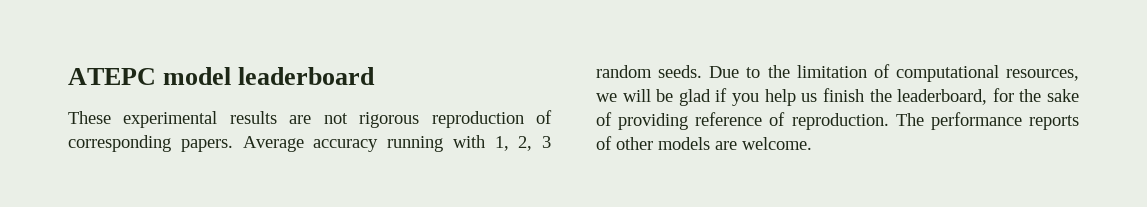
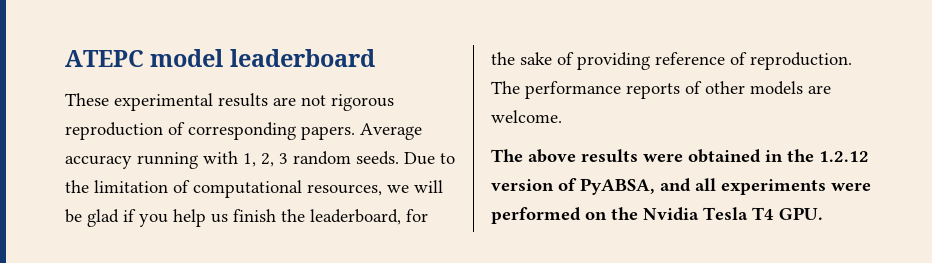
(812, 143) none -> [491,149,869,163] [491,178,871,195] [491,207,823,224] // The above results were obtained in the 1.2.12 version of PyABSA, and all experiments were performed on the Nvidia Tesla T4 GPU.

